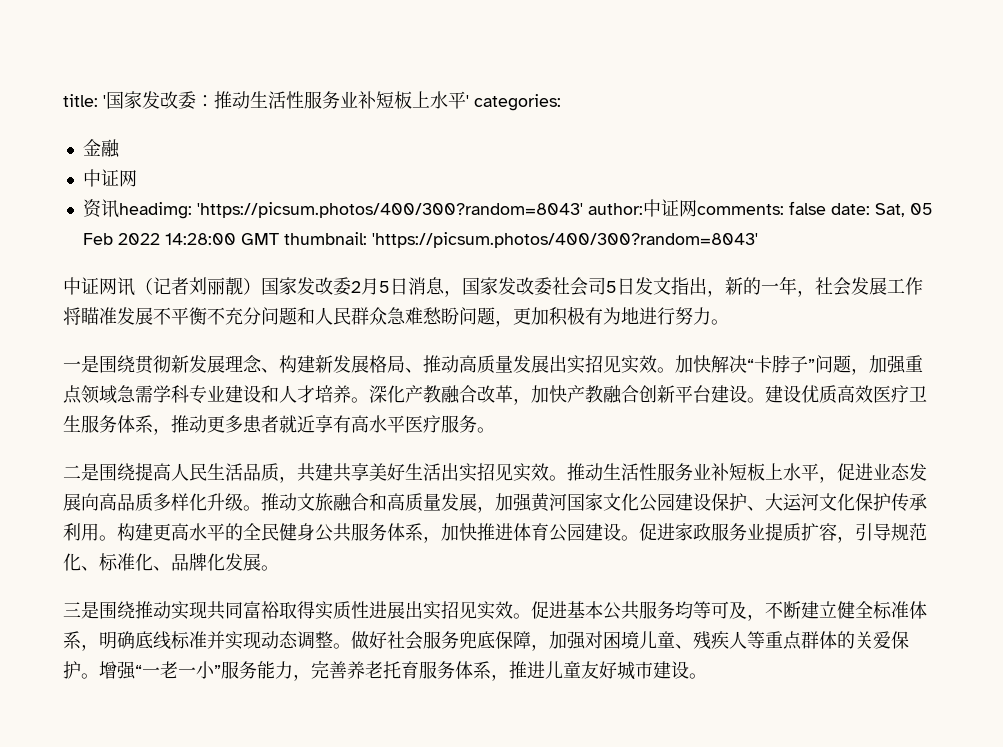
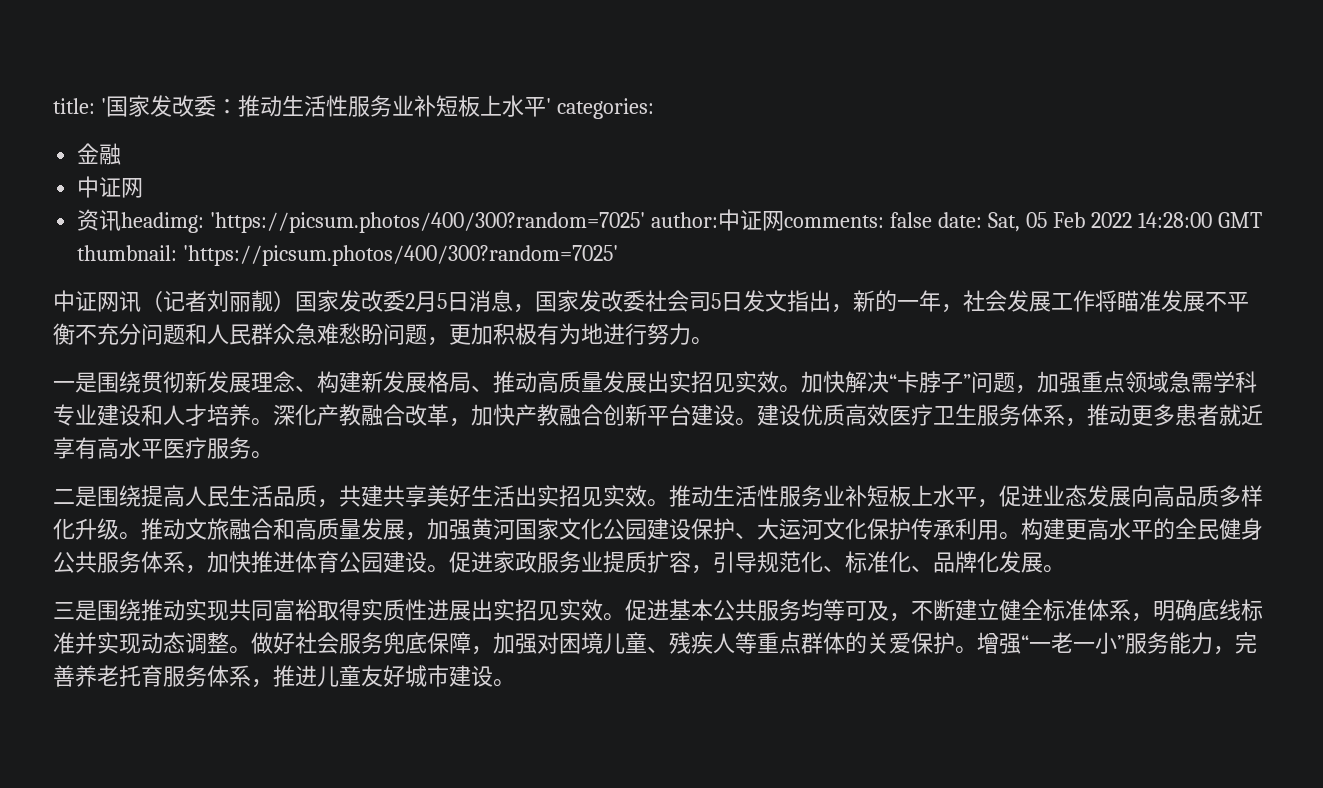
[196,202,583,218] 'https://picsum.photos/400/300?random=8043' -> [210,212,646,233] 'https://picsum.photos/400/300?random=7025'
[371,232,758,248] 'https://picsum.photos/400/300?random=8043' -> [183,245,619,266] 'https://picsum.photos/400/300?random=7025'

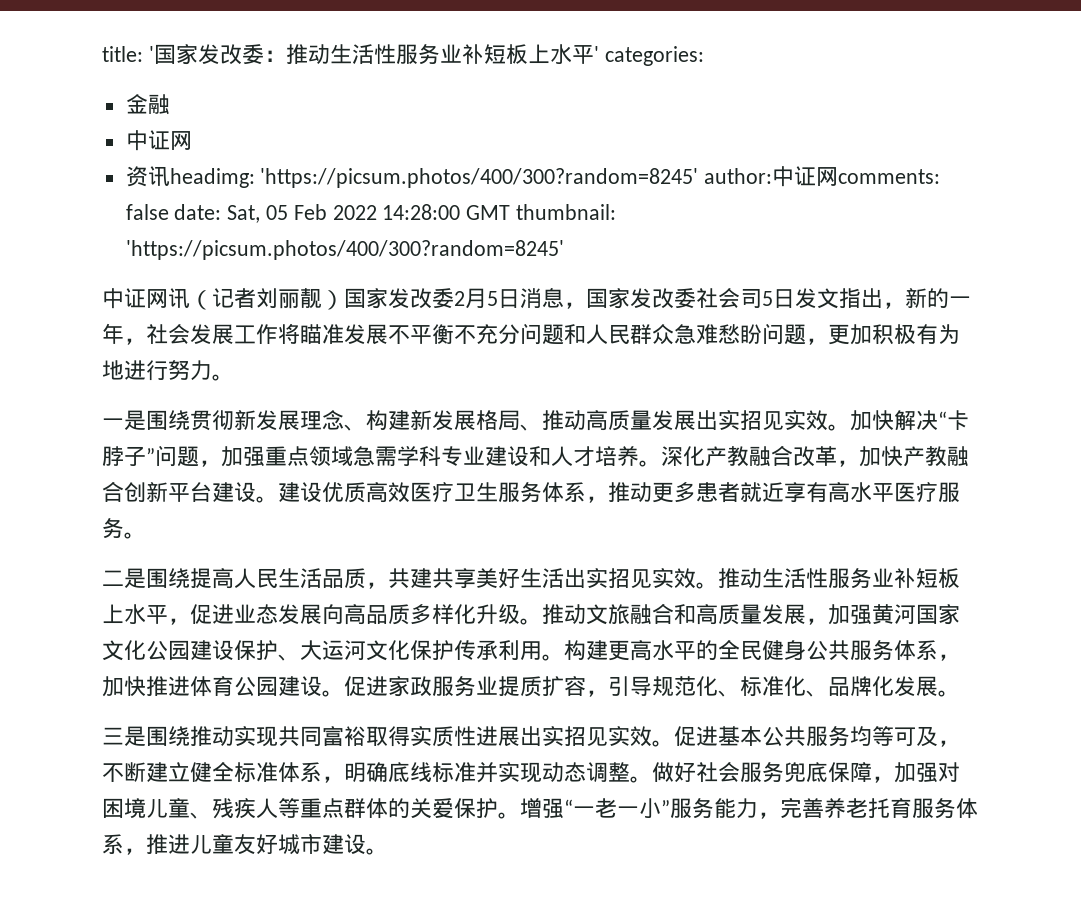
[210,212,646,233] 'https://picsum.photos/400/300?random=7025' -> [260,168,699,188] 'https://picsum.photos/400/300?random=8245'
[183,245,619,266] 'https://picsum.photos/400/300?random=7025' -> [125,240,564,260] 'https://picsum.photos/400/300?random=8245'

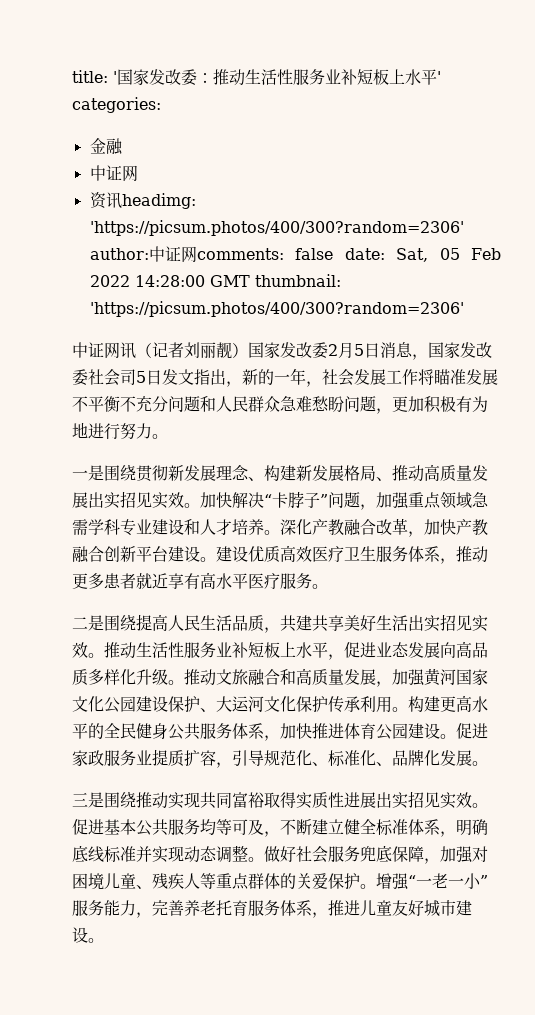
[260,168,699,188] 'https://picsum.photos/400/300?random=8245' -> [89,220,464,236] 'https://picsum.photos/400/300?random=2306'
[125,240,564,260] 'https://picsum.photos/400/300?random=8245' -> [89,301,464,317] 'https://picsum.photos/400/300?random=2306'

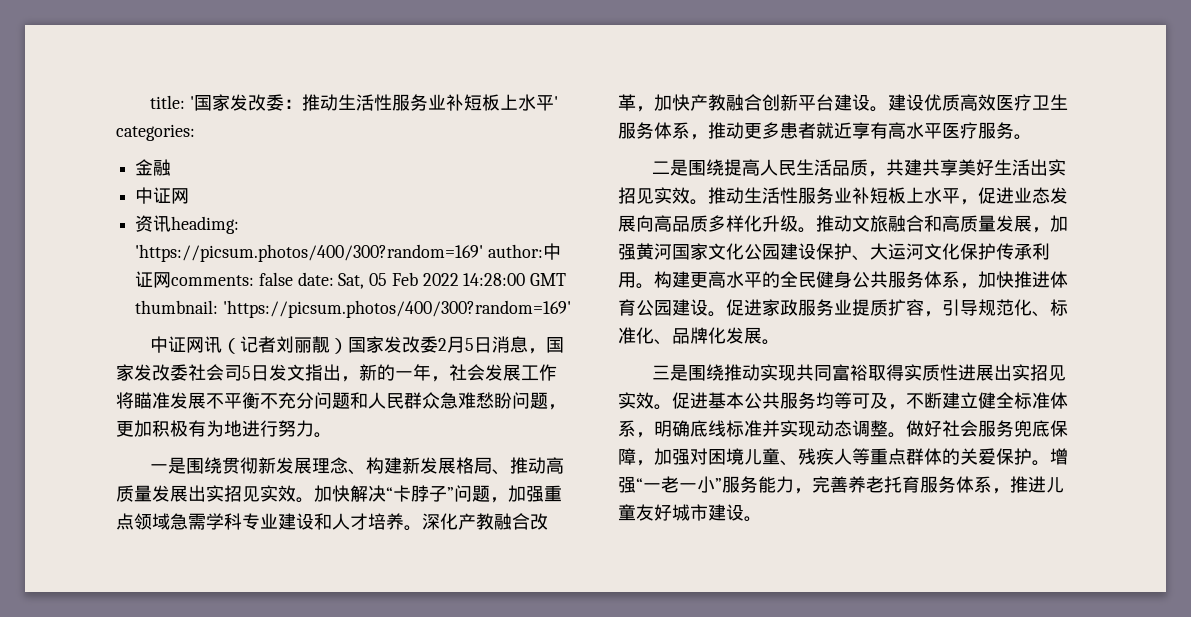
[89,220,464,236] 'https://picsum.photos/400/300?random=2306' -> [135,244,484,262] 'https://picsum.photos/400/300?random=169'
[89,301,464,317] 'https://picsum.photos/400/300?random=2306' -> [222,300,571,318] 'https://picsum.photos/400/300?random=169'

